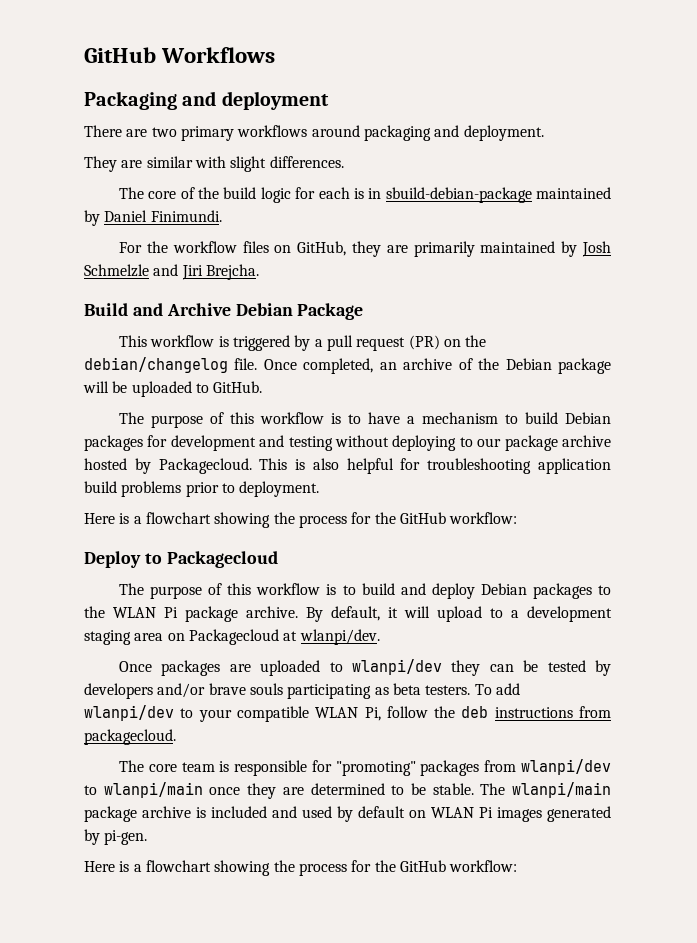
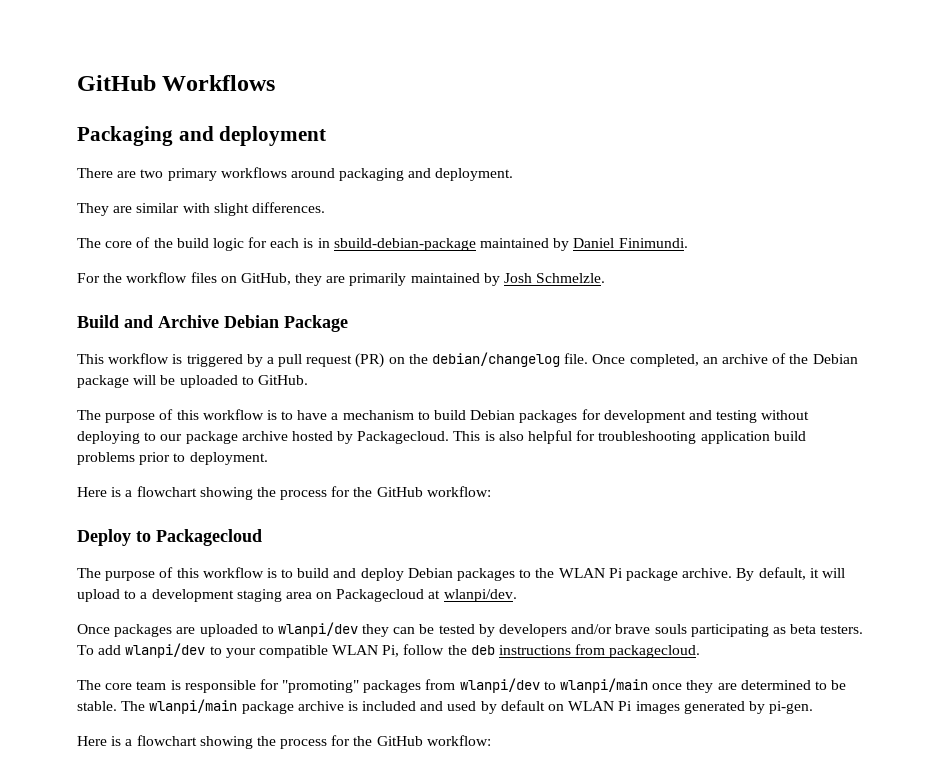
[84,264,259,280] Schmelzle and Jiri Brejcha. -> [536,273,606,283] Schmelzle.

